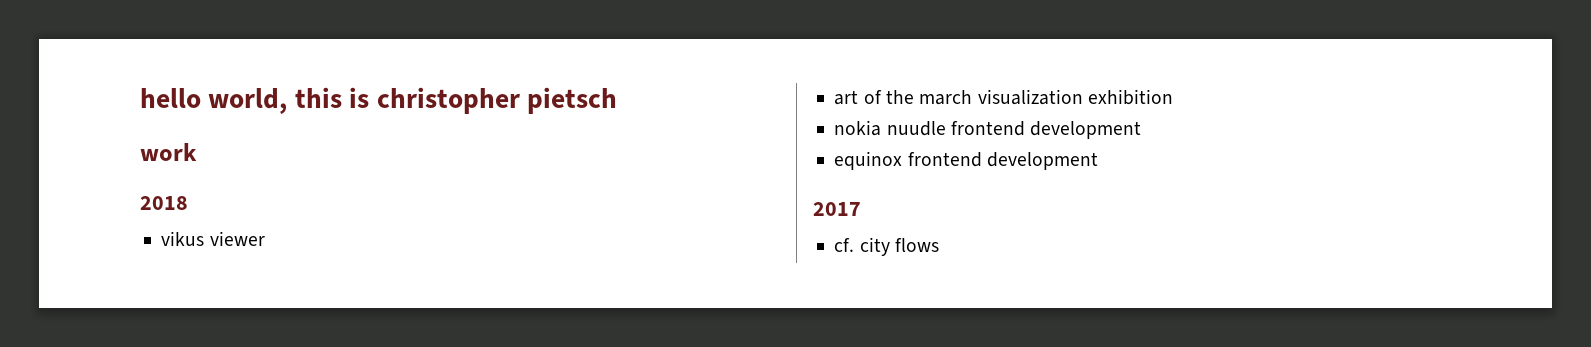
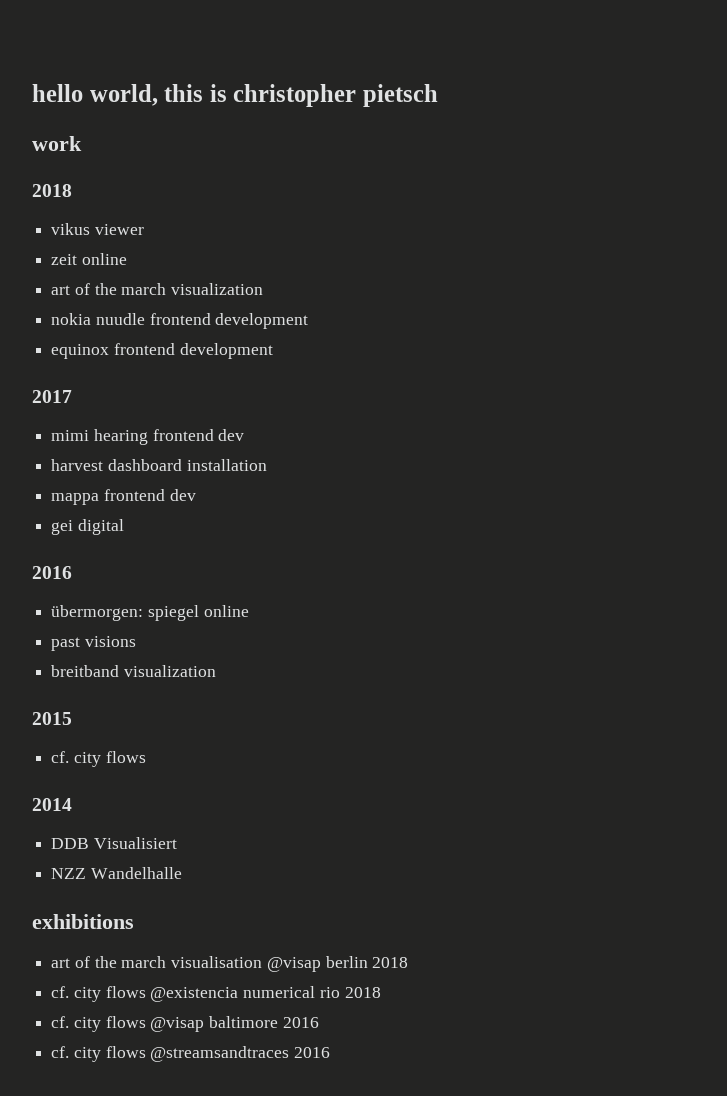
(265, 238) none -> [51,253,127,265] // zeit online
[1087,89,1173,105] exhibition -> (264, 289) none
[834,237,939,256] cf. city flows -> [51,429,245,445] [51,459,267,471] [51,489,196,505] [51,519,124,535] [32,566,72,579] [51,605,249,621] [51,636,136,651] [51,665,216,677] [32,712,72,725] [51,751,146,767] [32,798,72,811] [51,837,177,849] [51,867,182,879] [32,914,134,929] [51,956,409,972] [51,986,381,1002] [51,1016,319,1032] [51,1046,331,1062] mimi hearing frontend dev // harvest dashboard installation // mappa frontend dev // gei digital // 2016 // übermorgen: spiegel online // past visions // breitband visualization // 2015 // cf. city flows // 2014 // DDB Visualisiert // NZZ Wandelhalle // exhibitions // art of the march visualisation @visap berlin 2018 // cf. city flows @existencia numerical rio 2018 // cf. city flows @visap baltimore 2016 // cf. city flows @streamsandtraces 2016

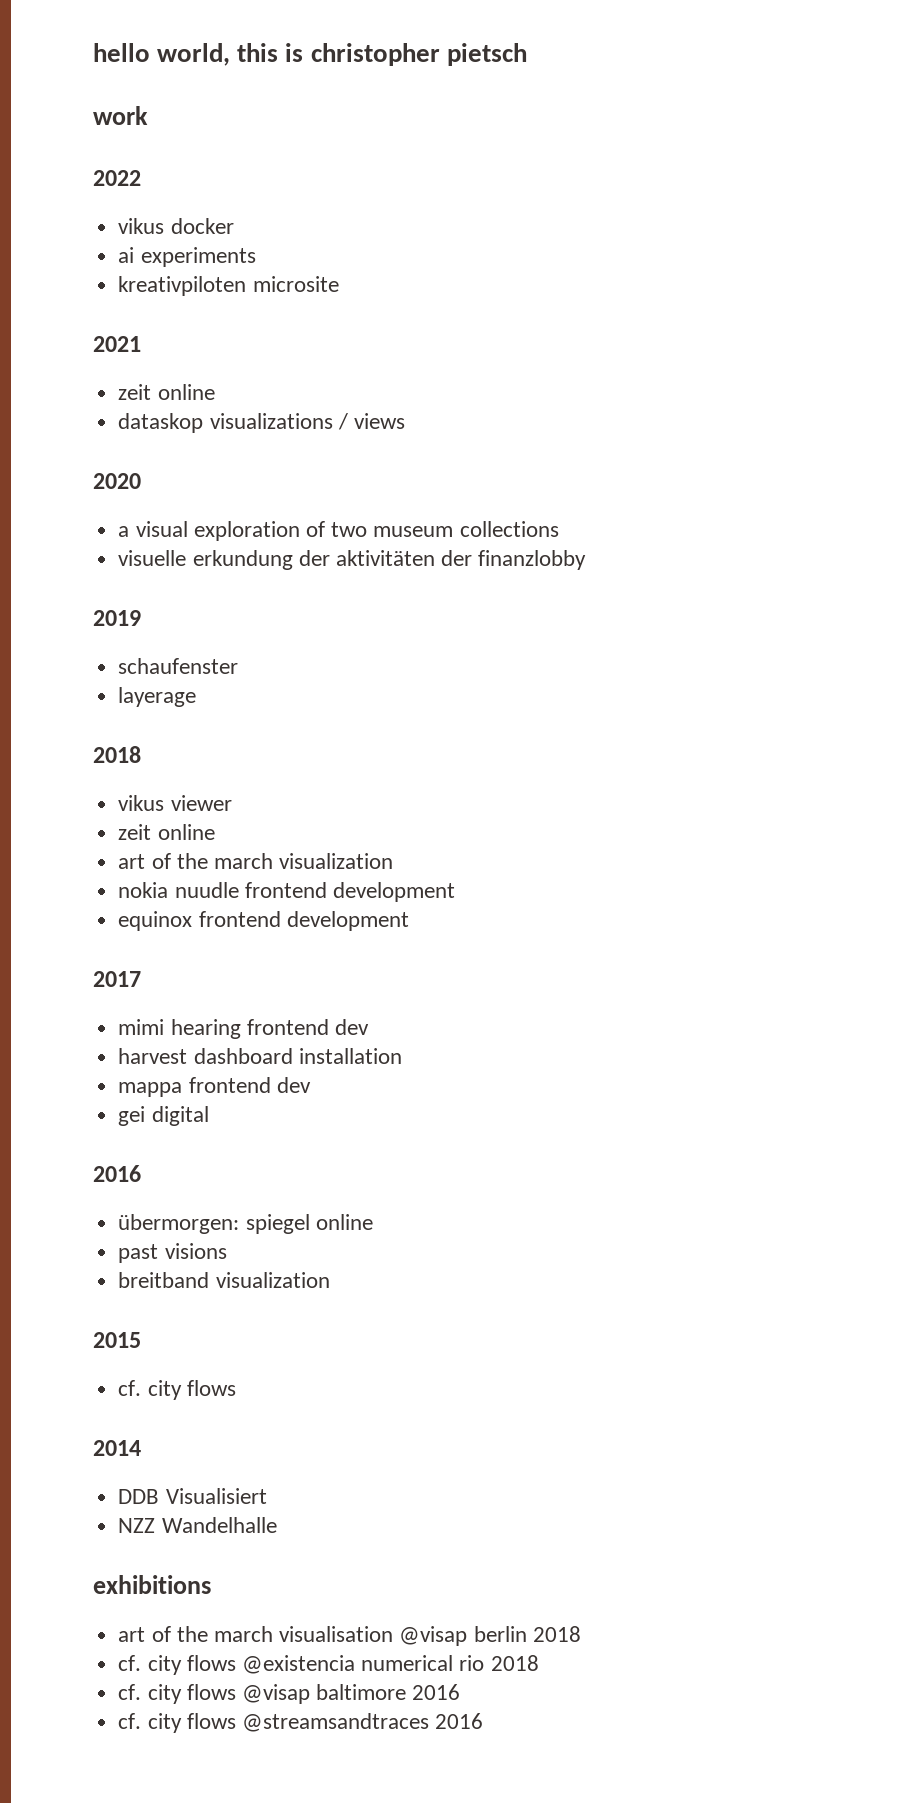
(82, 143) none -> [93,170,141,186] [118,218,234,234] [118,247,256,267] [118,276,339,296] [93,336,141,352] [118,384,215,400] [118,413,405,433] [93,473,141,489] [118,521,559,541] [118,550,587,570] [93,610,141,626] [118,658,239,674] [118,687,197,707] // 2022 // vikus docker // ai experiments // kreativpiloten microsite // 2021 // zeit online // dataskop visualizations / views // 2020 // a visual exploration of two museum collections // visuelle erkundung der aktivitäten der finanzlobby // 2019 // schaufenster // layerage

